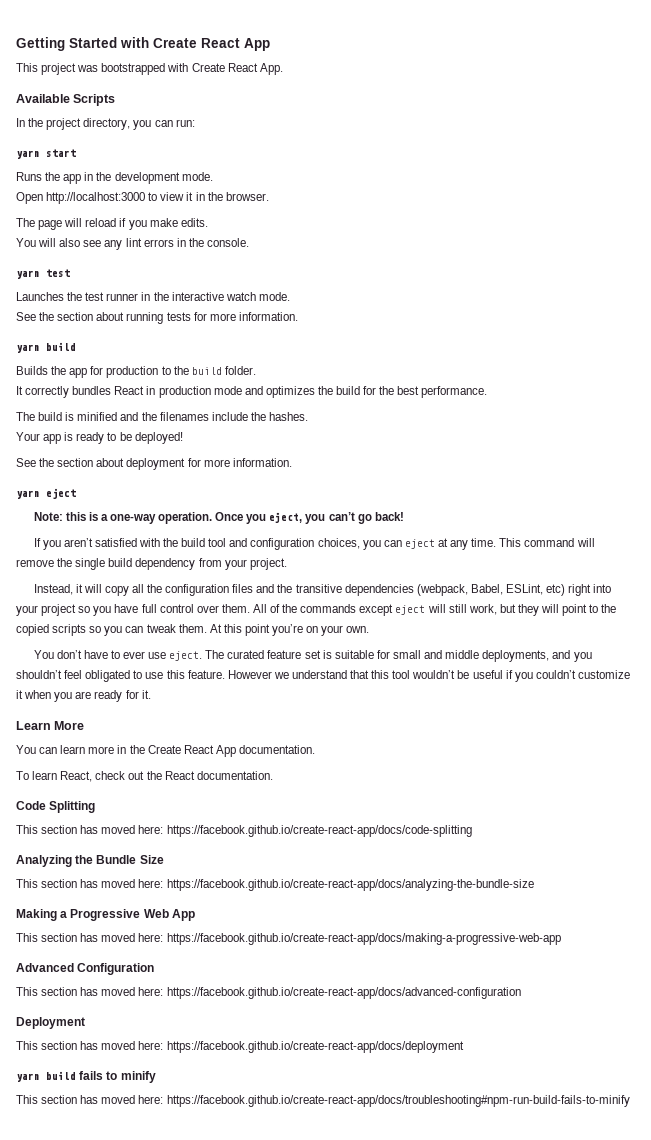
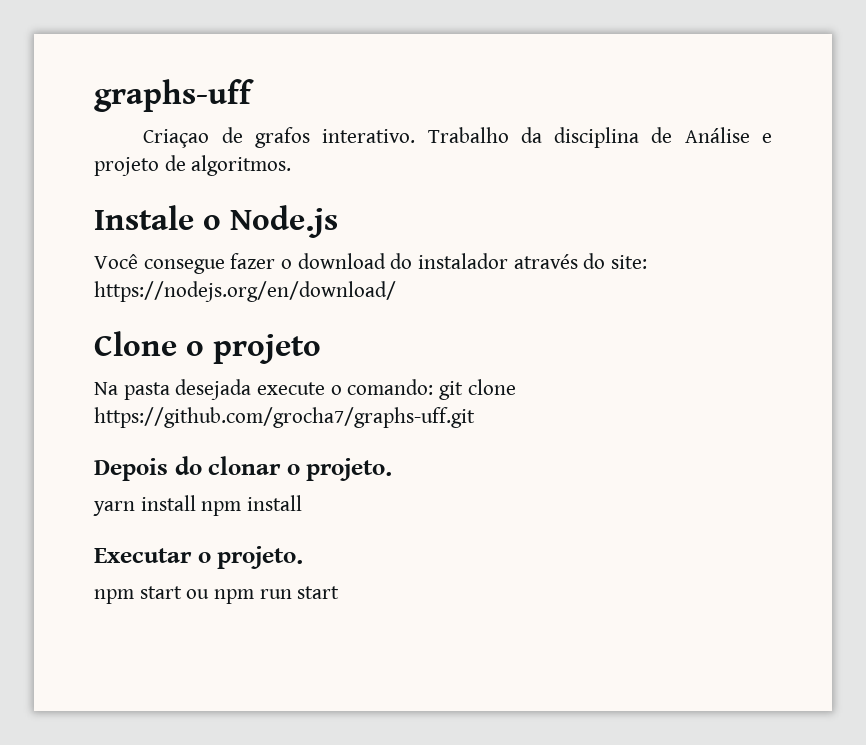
[16,37,270,51] [16,63,283,75] [16,94,116,106] [16,118,195,130] [16,149,76,159] [16,172,213,184] [16,192,269,204] [16,218,208,230] [16,238,249,250] [16,269,70,279] [16,292,290,301] [16,312,298,324] [16,342,76,353] [16,366,256,378] [16,386,488,398] [16,412,308,421] [16,432,183,444] [16,458,292,470] [16,488,76,499] [33,512,404,524] [33,538,595,550] [16,558,287,570] [33,584,612,596] [16,604,617,616] [16,624,370,636] [33,650,592,662] [16,670,630,682] [16,690,151,702] [16,721,85,730] [16,745,315,757] [16,771,273,782] [16,801,96,813] [16,825,472,837] [16,855,164,867] [16,879,534,891] [16,909,195,921] [16,933,561,945] [16,963,155,975] [16,987,521,999] [16,1017,85,1029] [16,1041,464,1053] [16,1071,156,1083] [16,1095,630,1107] Getting Started with Create React App // This project was bootstrapped with Create React App. // Available Scripts // In the project directory, you can run: // yarn start // Runs the app in the development mode. // Open http://localhost:3000 to view it in the browser. // The page will reload if you make edits. // You will also see any lint errors in the console. // yarn test // Launches the test runner in the interactive watch mode. // See the section about running tests for more information. // yarn build // Builds the app for production to the build folder. // It correctly bundles React in production mode and optimizes the build for the best performance. // The build is minified and the filenames include the hashes. // Your app is ready to be deployed! // See the section about deployment for more information. // yarn eject // Note: this is a one-way operation. Once you eject, you can’t go back! // If you aren’t satisfied with the build tool and configuration choices, you can eject at any time. This command will remove the single build dependency from your project. // Instead, it will copy all the configuration files and the transitive dependencies (webpack, Babel, ESLint, etc) right into your project so you have full control over them. All of the commands except eject will still work, but they will point to the copied scripts so you can tweak them. At this point you’re on your own. // You don’t have to ever use eject. The curated feature set is suitable for small and middle deployments, and you shouldn’t feel obligated to use this feature. However we understand that this tool wouldn’t be useful if you couldn’t customize it when you are ready for it. // Learn More // You can learn more in the Create React App documentation. // To learn React, check out the React documentation. // Code Splitting // This section has moved here: https://facebook.github.io/create-react-app/docs/code-splitting // Analyzing the Bundle Size // This section has moved here: https://facebook.github.io/create-react-app/docs/analyzing-the-bundle-size // Making a Progressive Web App // This section has moved here: https://facebook.github.io/create-react-app/docs/making-a-progressive-web-app // Advanced Configuration // This section has moved here: https://facebook.github.io/create-react-app/docs/advanced-configuration // Deployment // This section has moved here: https://facebook.github.io/create-react-app/docs/deployment // yarn build fails to minify // This section has moved here: https://facebook.github.io/create-react-app/docs/troubleshooting#npm-run-build-fails-to-minify -> [94,79,254,112] [143,127,772,148] [94,155,292,176] [94,205,338,238] [94,253,648,274] [94,281,396,302] [94,331,321,364] [94,379,516,400] [94,407,475,428] [94,456,393,481] [93,495,303,516] [94,546,304,569] [94,586,340,604] graphs-uff // Criaçao de grafos interativo. Trabalho da disciplina de Análise e projeto de algoritmos. // Instale o Node.js // Você consegue fazer o download do instalador através do site: https://nodejs.org/en/download/ // Clone o projeto // Na pasta desejada execute o comando: git clone https://github.com/grocha7/graphs-uff.git // Depois do clonar o projeto. // yarn install npm install // Executar o projeto. // npm start ou npm run start

